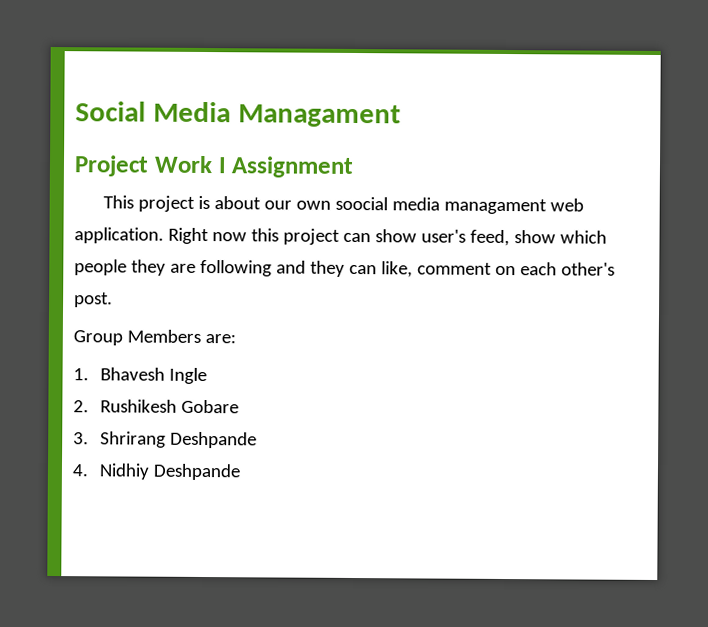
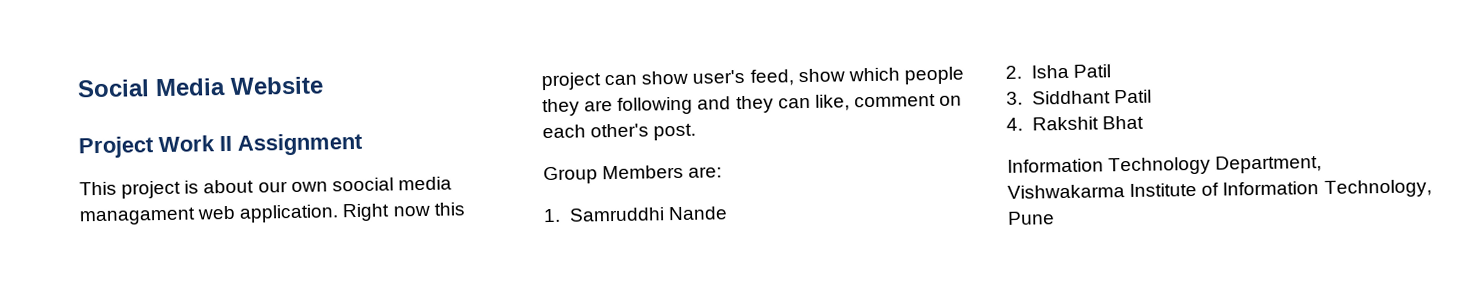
[237,104,401,128] Managament -> [230,76,324,95] Website
[217,157,227,174] I -> [219,135,232,152] II
[100,367,208,385] Bhavesh Ingle -> [568,206,728,222] Samruddhi Nande
[100,399,240,414] Rushikesh Gobare -> [1030,64,1111,79] Isha Patil
[100,431,258,449] Shrirang Deshpande -> [1031,89,1152,105] Siddhant Patil
[99,463,241,481] Nidhiy Deshpande -> [1031,115,1144,131] [1007,154,1323,176] [1007,179,1432,199] [1007,211,1055,225] Rakshit Bhat // Information Technology Department, Vishwakarma Institute of Information Technology, Pune

